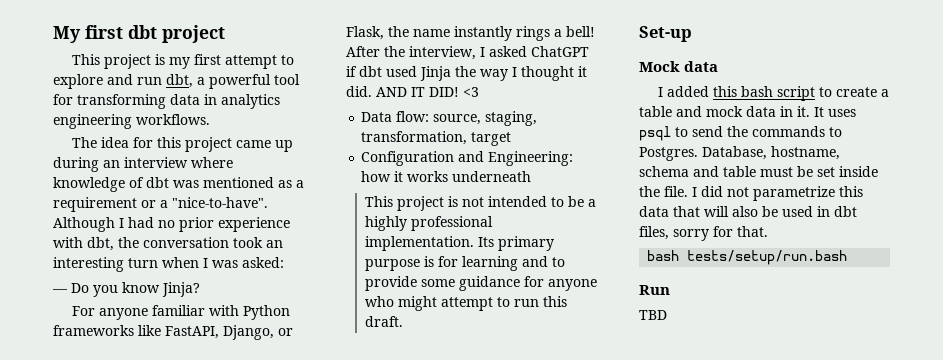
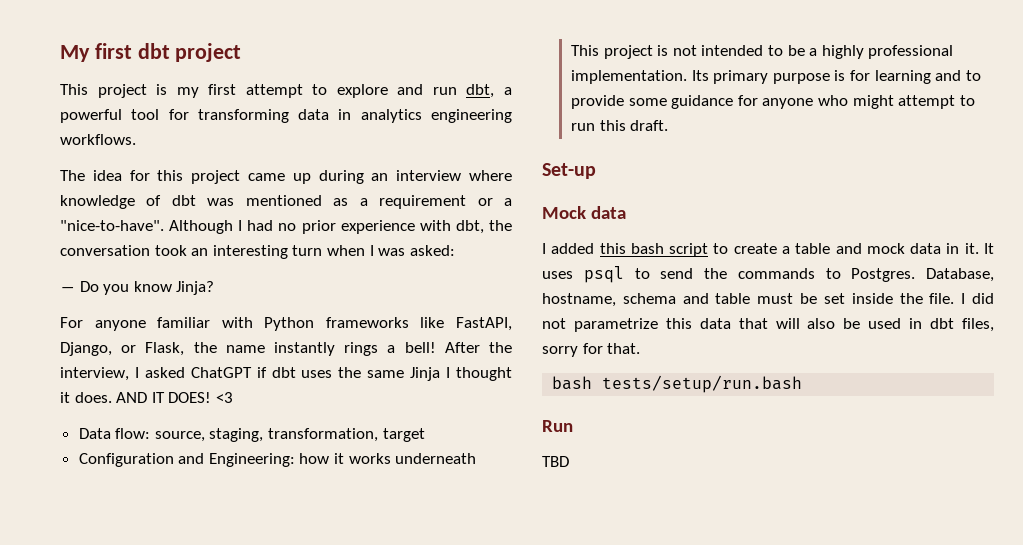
[386,66,508,81] used Jinja the way -> [301,367,441,381] uses the same Jinja
[346,86,372,97] did. -> [74,392,112,403] does.
[429,87,459,97] DID! -> [168,392,212,403] DOES!

